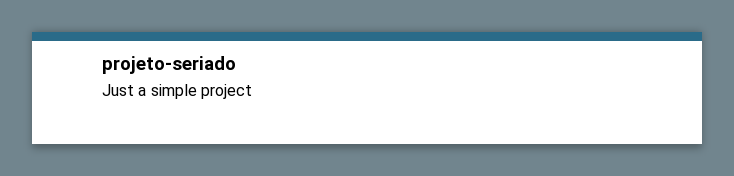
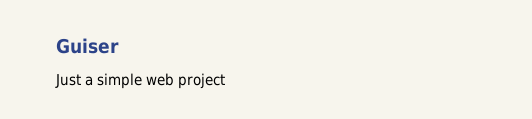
[102,56,236,74] projeto-seriado -> [56,38,119,54] Guiser
(197, 91) none -> [146,73,174,86] web

